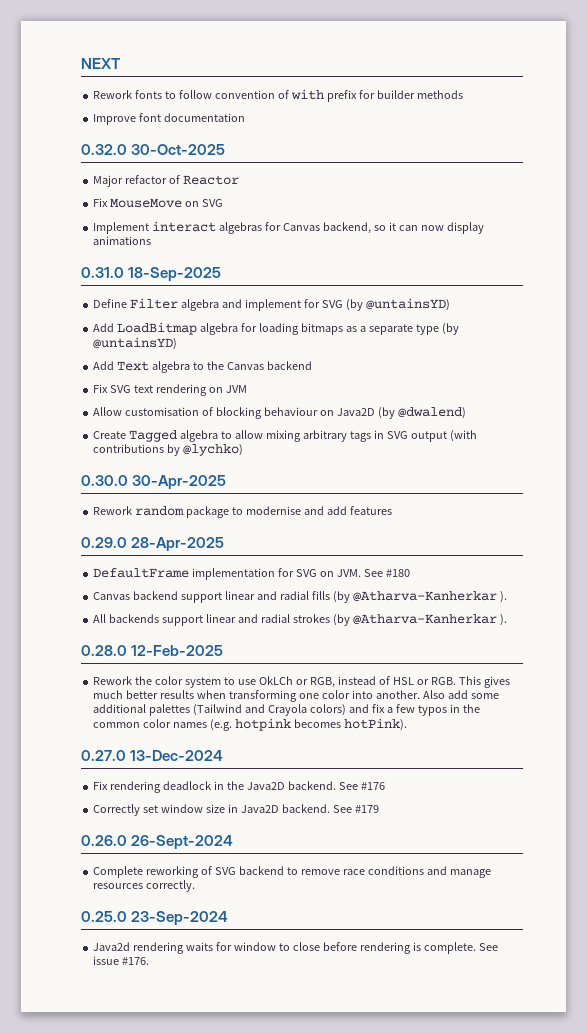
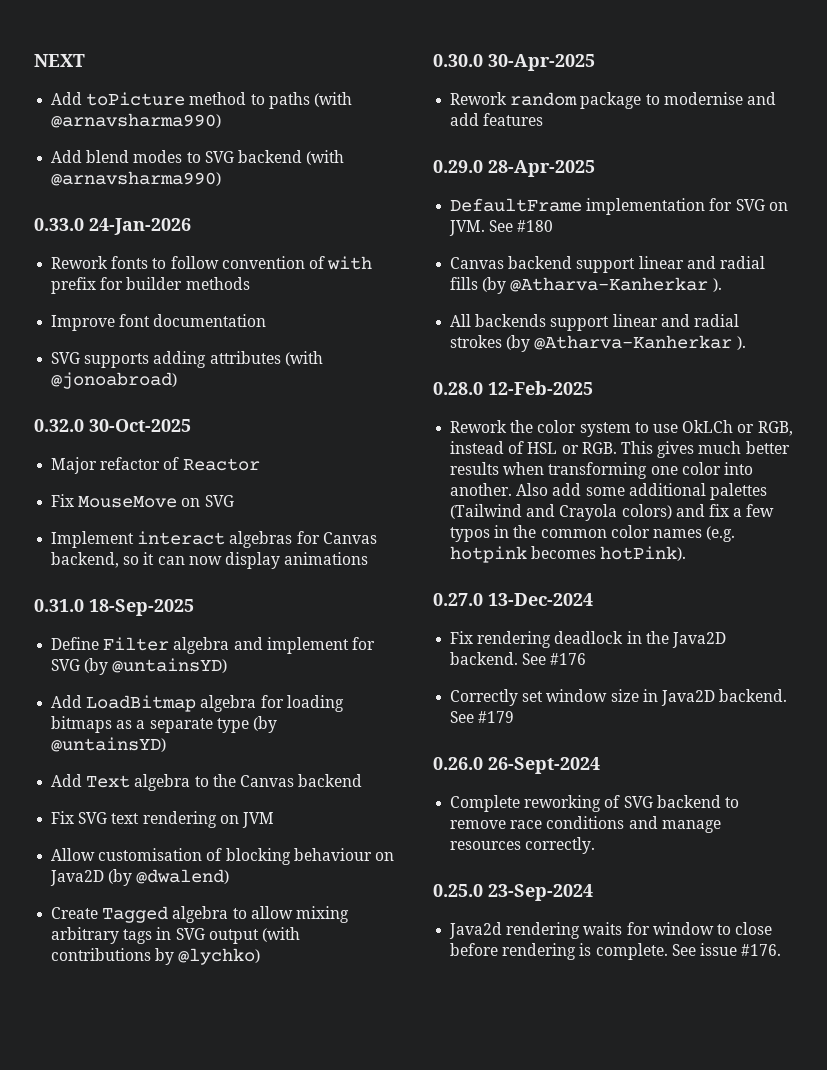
(121, 63) none -> [51,92,352,109] [51,113,222,128] [51,150,345,165] [51,171,222,186] [34,218,191,235] // Add toPicture method to paths (with @arnavsharma990) // Add blend modes to SVG backend (with @arnavsharma990) // 0.33.0 24-Jan-2026
(246, 117) none -> [51,351,323,368] [51,372,178,389] // SVG supports adding attributes (with @jonoabroad)

